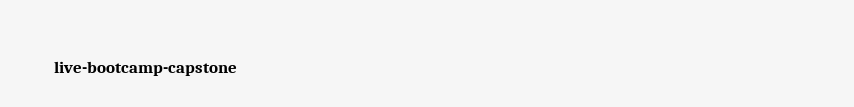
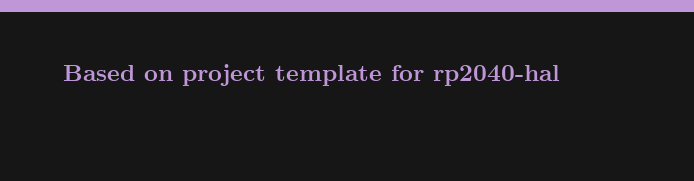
[54,61,237,76] live-bootcamp-capstone -> [63,64,560,86] Based on project template for rp2040-hal

